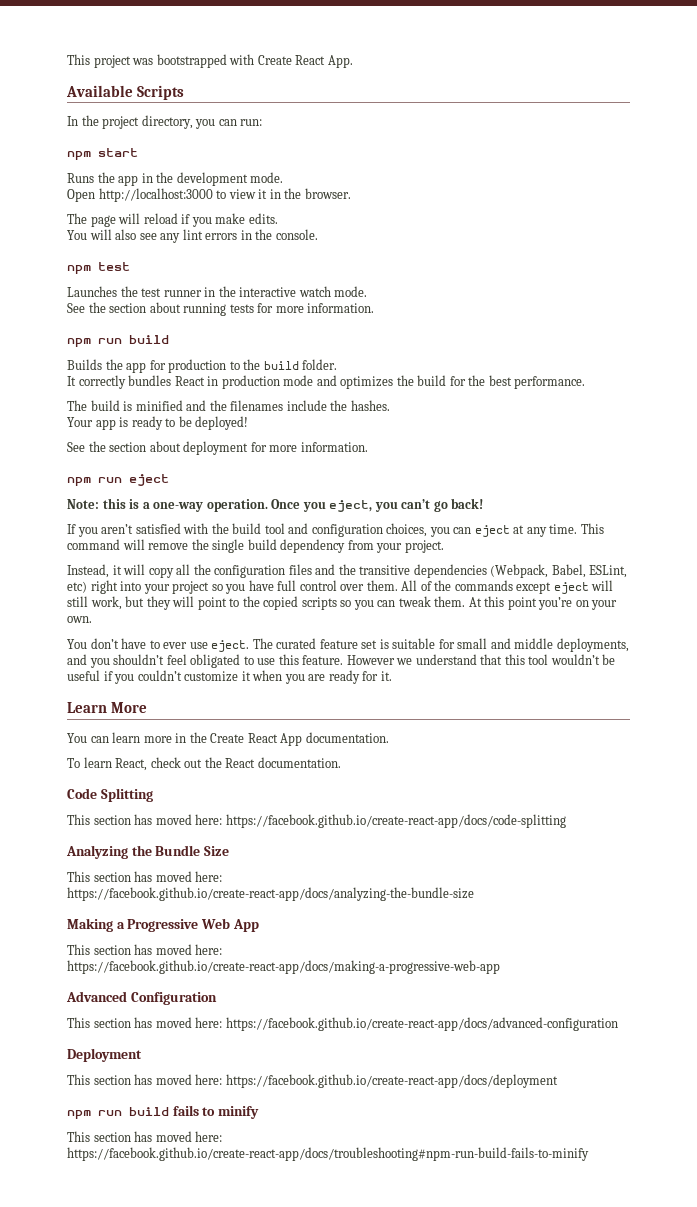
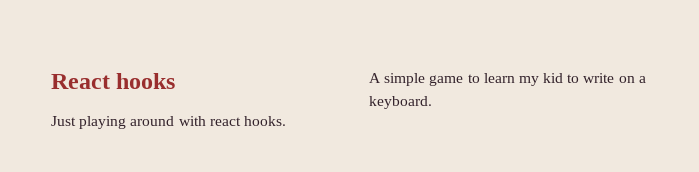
[67,54,353,68] [66,85,184,100] [67,115,263,129] [67,148,138,160] [67,172,284,186] [67,188,351,202] [67,213,278,227] [67,229,318,243] [67,262,130,274] [67,286,368,297] [67,302,375,316] [67,335,169,347] [67,359,338,373] [67,375,586,389] [67,400,390,411] [67,416,249,430] [67,441,368,455] [67,474,169,486] [67,498,484,512] [67,523,604,537] [67,539,444,553] [67,564,628,578] [67,580,614,594] [67,596,618,610] [67,616,92,623] [67,638,629,652] [67,654,616,668] [67,670,392,684] [67,702,147,713] [67,732,389,746] [67,757,341,771] [67,788,153,802] [67,814,566,828] [66,845,229,859] [67,871,223,882] [67,887,474,901] [67,918,259,932] [67,944,223,955] [67,960,500,974] [66,991,217,1005] [67,1017,618,1031] [67,1048,142,1062] [67,1074,558,1088] [67,1105,259,1119] [67,1131,223,1142] [67,1147,589,1161] This project was bootstrapped with Create React App. // Available Scripts // In the project directory, you can run: // npm start // Runs the app in the development mode. // Open http://localhost:3000 to view it in the browser. // The page will reload if you make edits. // You will also see any lint errors in the console. // npm test // Launches the test runner in the interactive watch mode. // See the section about running tests for more information. // npm run build // Builds the app for production to the build folder. // It correctly bundles React in production mode and optimizes the build for the best performance. // The build is minified and the filenames include the hashes. // Your app is ready to be deployed! // See the section about deployment for more information. // npm run eject // Note: this is a one-way operation. Once you eject, you can’t go back! // If you aren’t satisfied with the build tool and configuration choices, you can eject at any time. This command will remove the single build dependency from your project. // Instead, it will copy all the configuration files and the transitive dependencies (Webpack, Babel, ESLint, etc) right into your project so you have full control over them. All of the commands except eject will still work, but they will point to the copied scripts so you can tweak them. At this point you’re on your own. // You don’t have to ever use eject. The curated feature set is suitable for small and middle deployments, and you shouldn’t feel obligated to use this feature. However we understand that this tool wouldn’t be useful if you couldn’t customize it when you are ready for it. // Learn More // You can learn more in the Create React App documentation. // To learn React, check out the React documentation. // Code Splitting // This section has moved here: https://facebook.github.io/create-react-app/docs/code-splitting // Analyzing the Bundle Size // This section has moved here: https://facebook.github.io/create-react-app/docs/analyzing-the-bundle-size // Making a Progressive Web App // This section has moved here: https://facebook.github.io/create-react-app/docs/making-a-progressive-web-app // Advanced Configuration // This section has moved here: https://facebook.github.io/create-react-app/docs/advanced-configuration // Deployment // This section has moved here: https://facebook.github.io/create-react-app/docs/deployment // npm run build fails to minify // This section has moved here: https://facebook.github.io/create-react-app/docs/troubleshooting#npm-run-build-fails-to-minify -> [51,73,176,89] [51,116,286,129] [369,73,646,86] [369,96,432,109] React hooks // Just playing around with react hooks. // A simple game to learn my kid to write on a keyboard.

